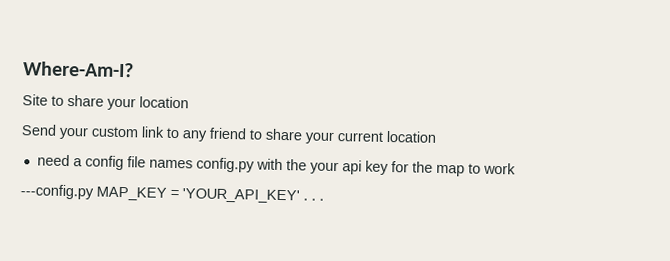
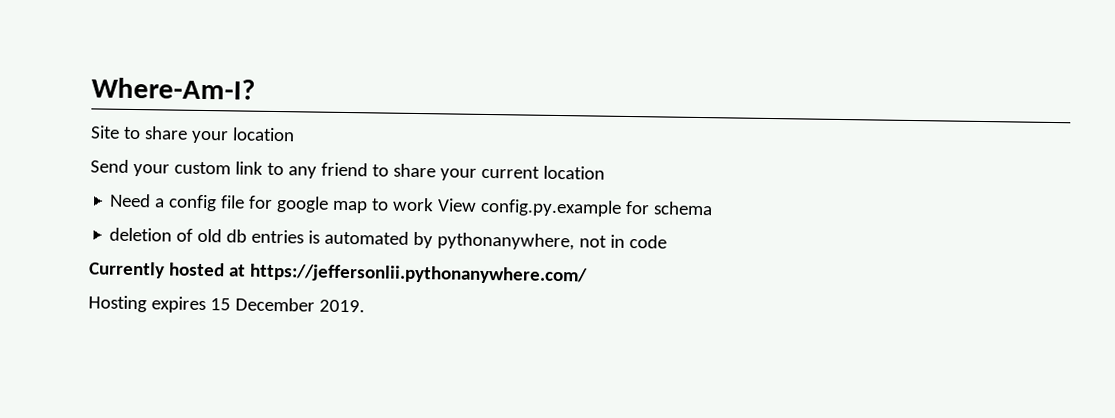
[36,154,70,167] need -> [109,193,152,208] Need
[148,157,516,177] [20,184,324,204] names config.py with the your api key for the map to work // ---config.py MAP_KEY = 'YOUR_API_KEY' . . . -> [248,195,714,217] [109,227,668,251] [88,261,588,285] [88,295,365,314] for google map to work View config.py.example for schema // deletion of old db entries is automated by pythonanywhere, not in code // Currently hosted at https://jeffersonlii.pythonanywhere.com/ // Hosting expires 15 December 2019.

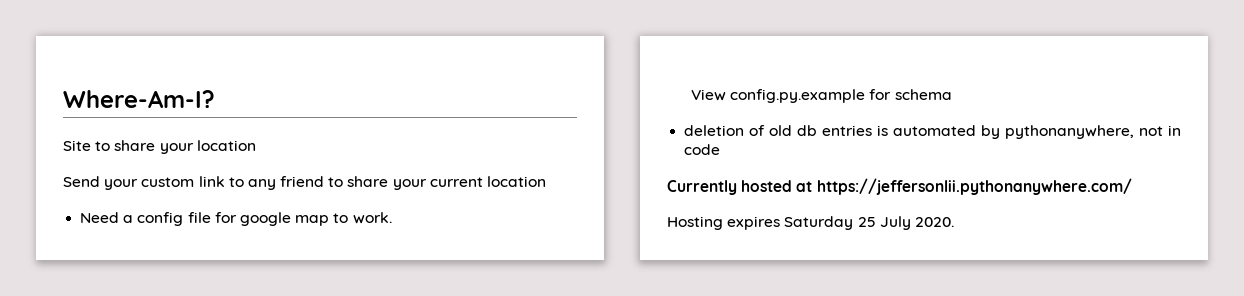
[392,197,435,212] work -> [352,212,392,224] work. //
[209,297,365,313] 15 December 2019. -> [784,216,954,230] Saturday 25 July 2020.

